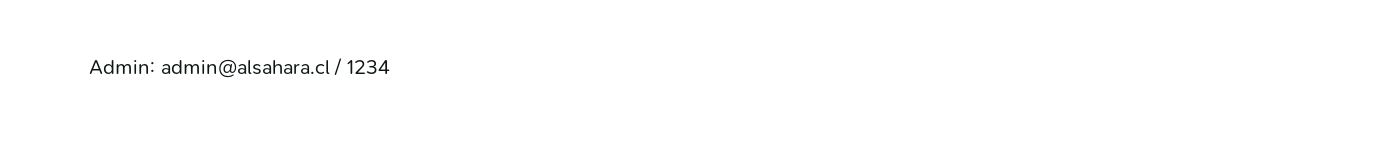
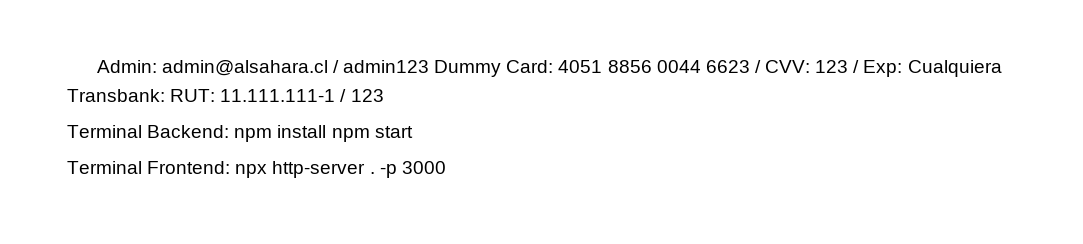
[346,60,390,74] 1234 -> [342,60,1002,77] [67,89,384,102] [67,125,413,142] [67,161,446,178] admin123 Dummy Card: 4051 8856 0044 6623 / CVV: 123 / Exp: Cualquiera Transbank: RUT: 11.111.111-1 / 123 // Terminal Backend: npm install npm start // Terminal Frontend: npx http-server . -p 3000

